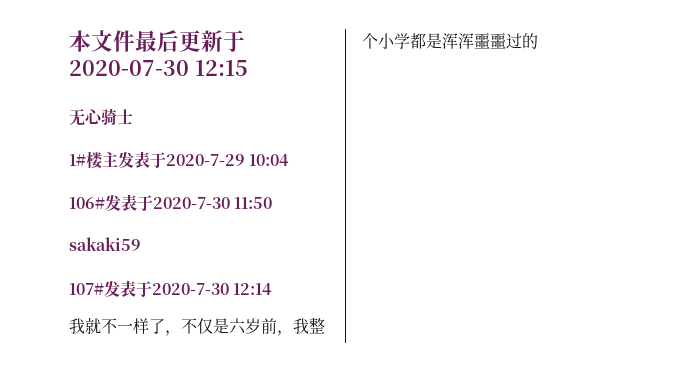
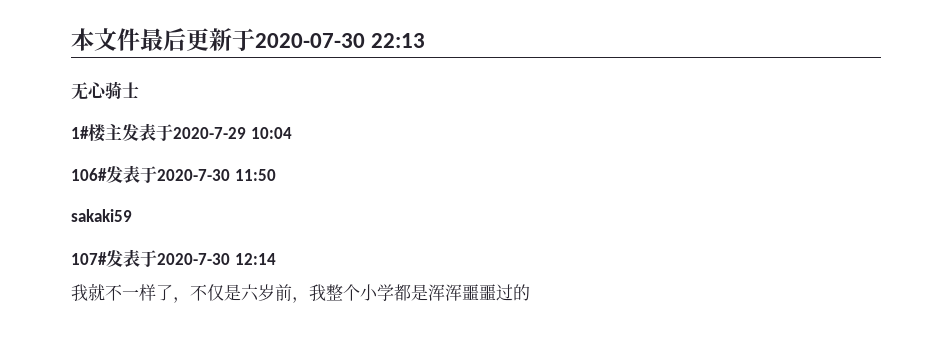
[194,60,248,76] 12:15 -> [371,33,426,48] 22:13

